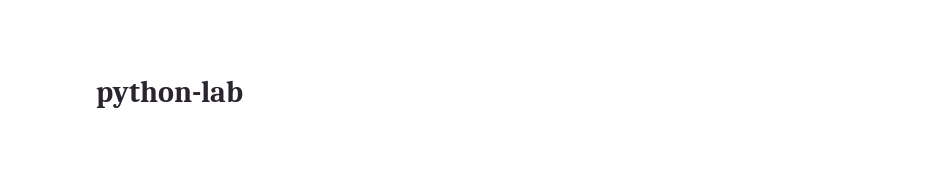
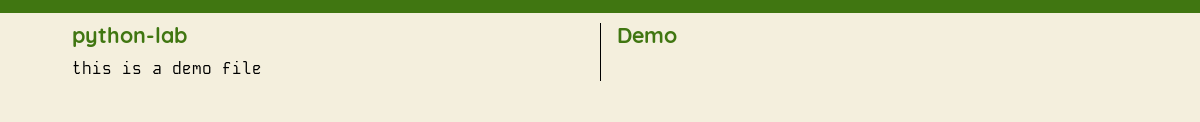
(243, 94) none -> [72,60,262,74] [617,28,677,43] // this is a demo file // Demo

